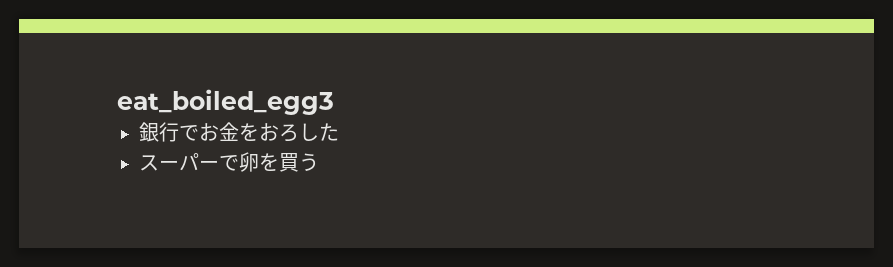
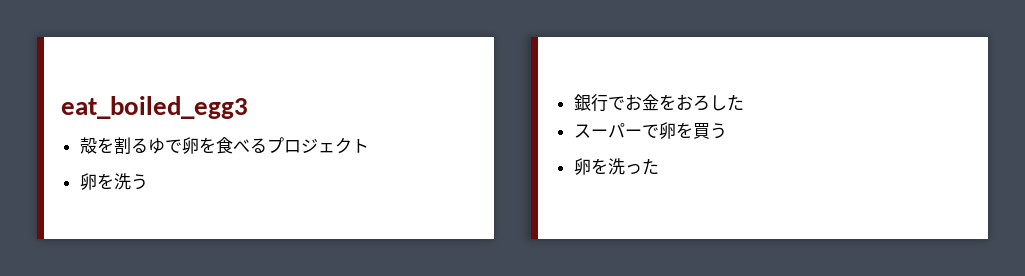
(334, 102) none -> [79,137,369,154] [79,173,148,190] // 殻を割るゆで卵を食べるプロジェクト // 卵を洗う
(319, 162) none -> [573,158,659,175] // 卵を洗った

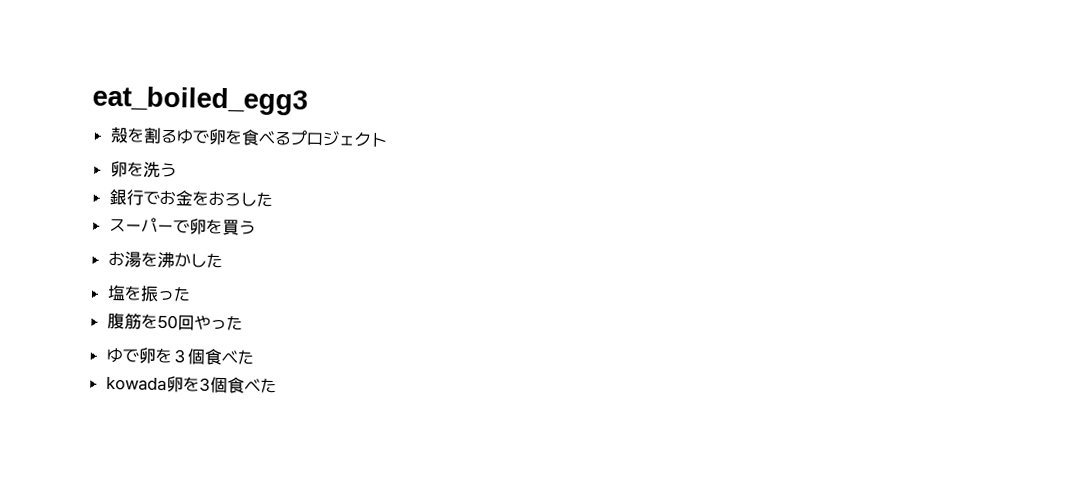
[573,158,642,175] 卵を洗っ -> [107,250,223,269] [106,284,191,302] [106,312,243,331] [105,347,255,366] [105,375,261,394] お湯を沸かした // 塩を振った // 腹筋を50回やった // ゆで卵を３個食べた // kowada卵を3個食べ

